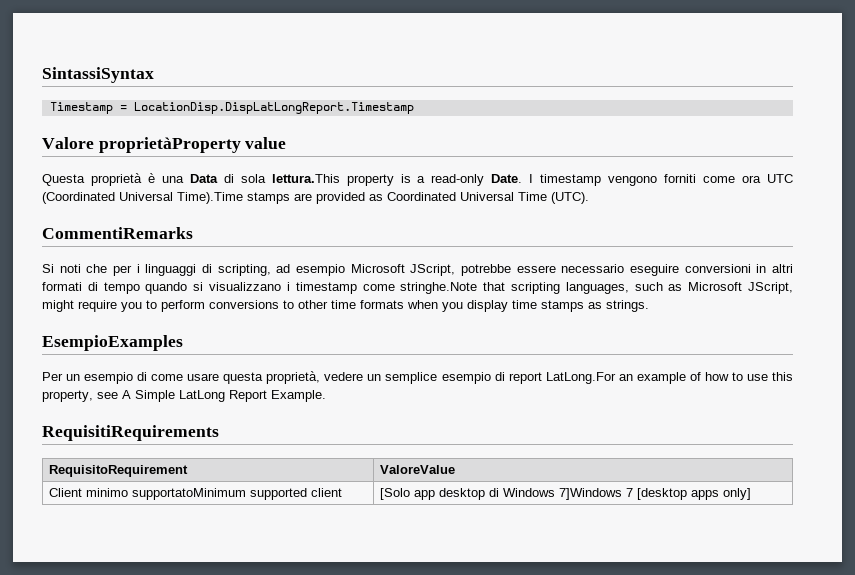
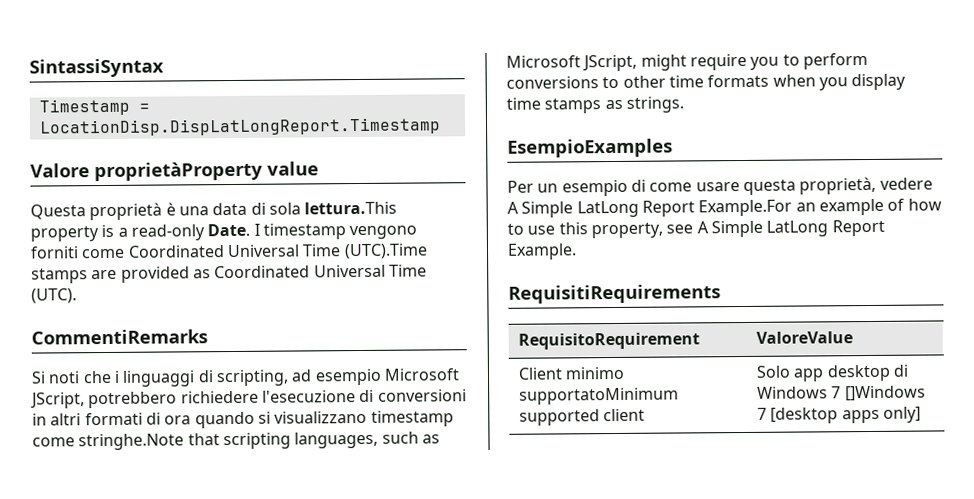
[189,174,218,183] Data -> [212,202,248,216] data
[742,174,794,183] [42,192,243,204] ora UTC (Coordinated Universal Time).Time -> [127,243,428,260] Coordinated Universal Time (UTC).Time
[113,265,132,276] per -> (112, 377) none
[461,264,679,276] potrebbe essere necessario eseguire -> [88,389,375,409] potrebbero richiedere l'esecuzione di
[103,282,140,294] tempo -> [164,415,192,425] ora
[286,282,290,291] i -> (368, 417) none
[367,372,616,384] un semplice esempio di report LatLong.For -> [507,199,793,218] A Simple LatLong Report Example.For
[380,488,411,500] [Solo -> [755,365,791,378] Solo
[559,488,623,500] 7]Windows -> [831,385,926,402] 7 []Windows

